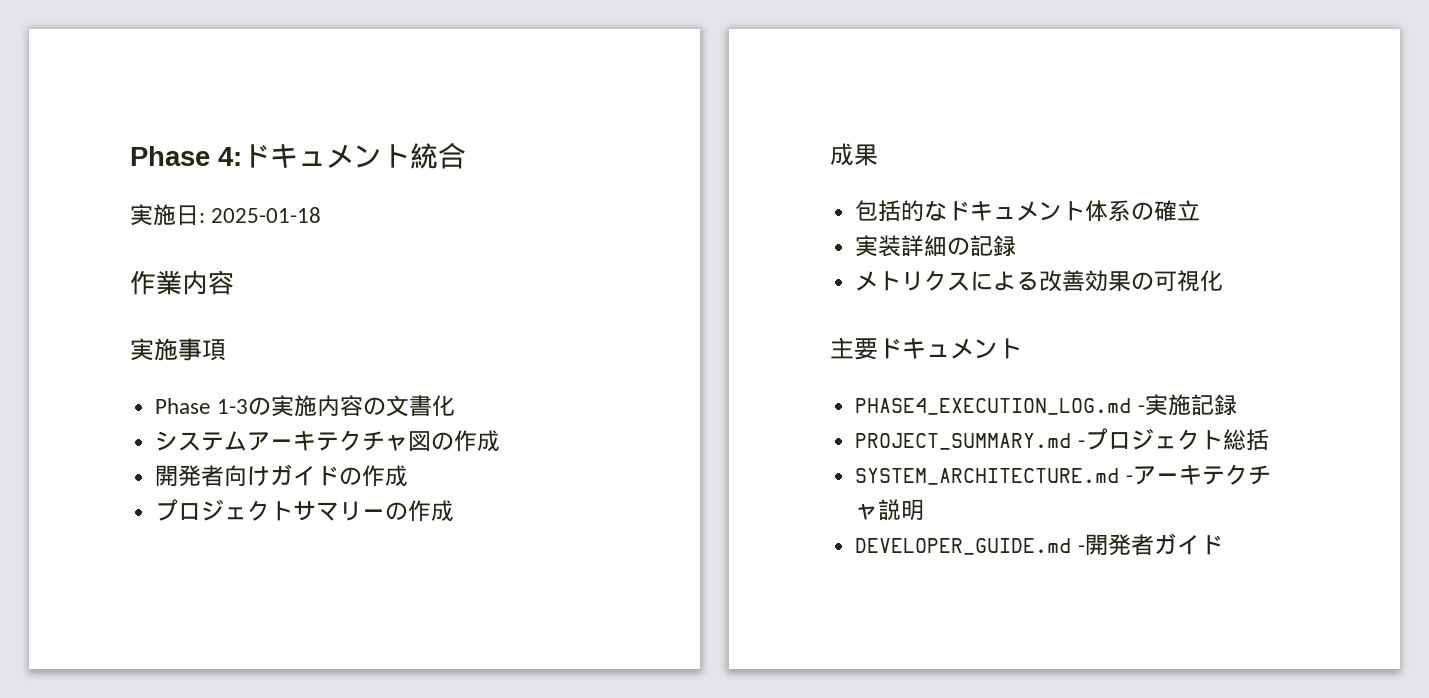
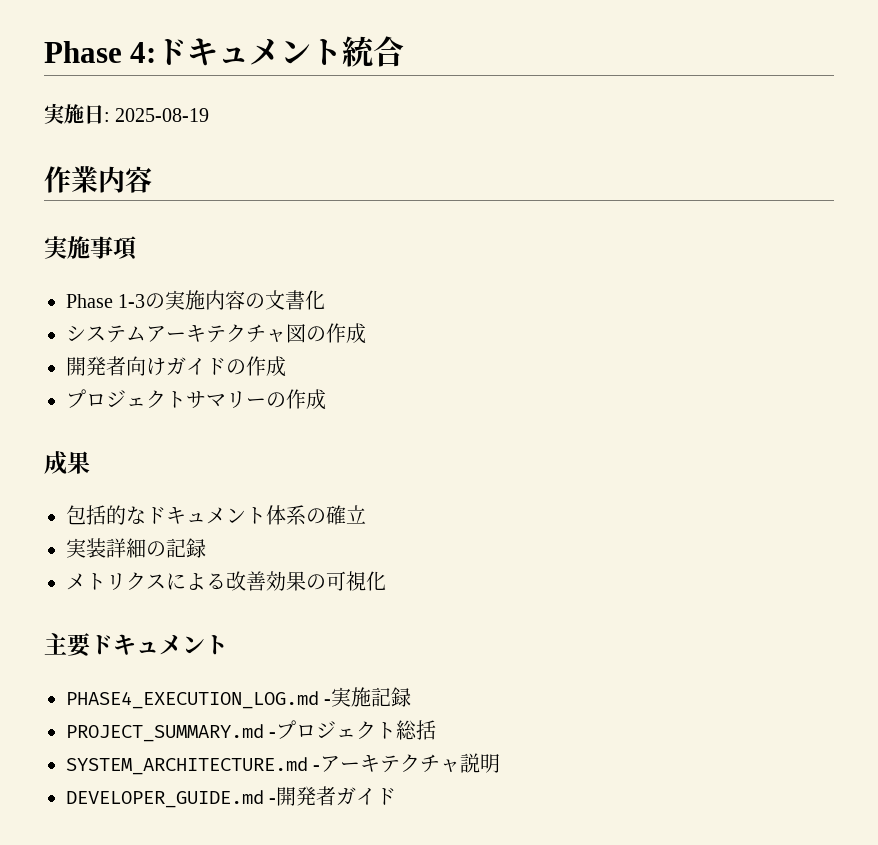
[211,207,322,223] 2025-01-18 -> [115,108,210,122] 2025-08-19

